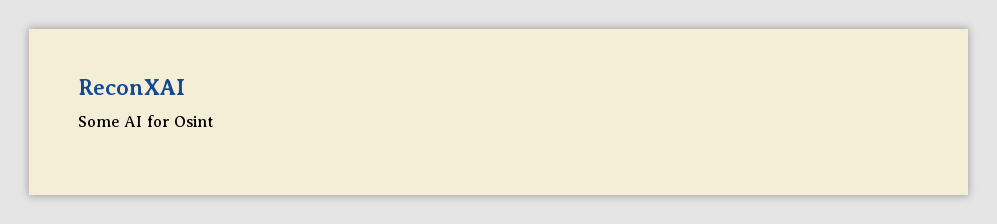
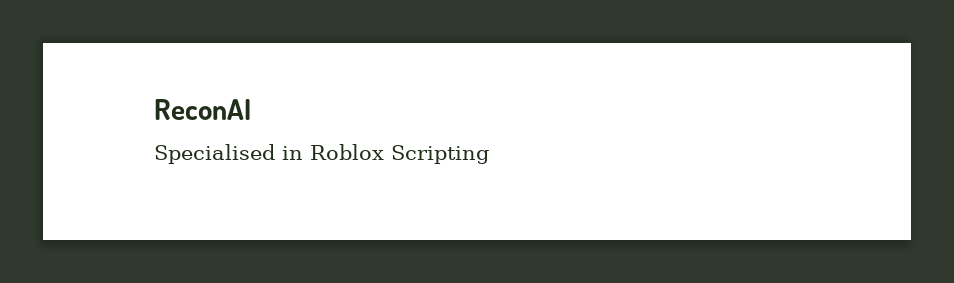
[78,79,185,95] [78,115,214,127] ReconXAI // Some AI for Osint -> [154,99,251,120] [154,144,489,164] ReconAI // Specialised in Roblox Scripting

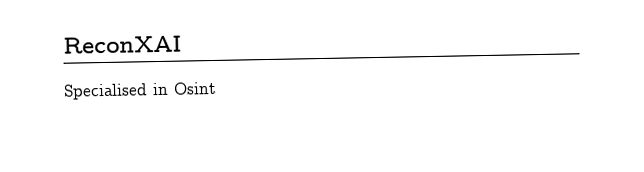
[154,99,251,120] ReconAI -> [63,35,182,54] ReconXAI
[310,144,489,164] Roblox Scripting -> [173,81,217,95] Osint

